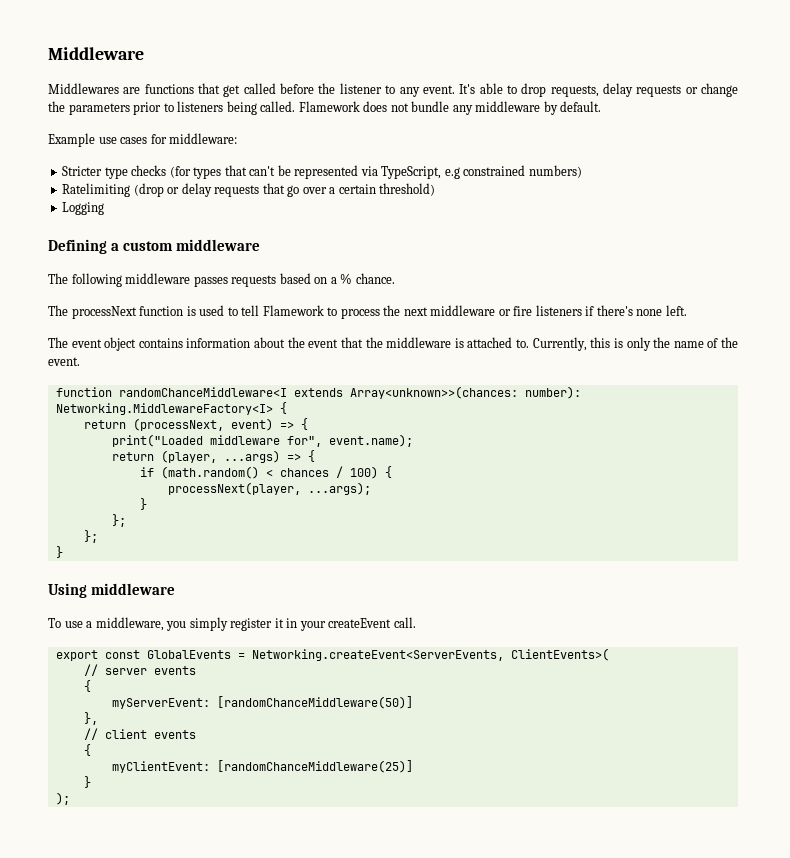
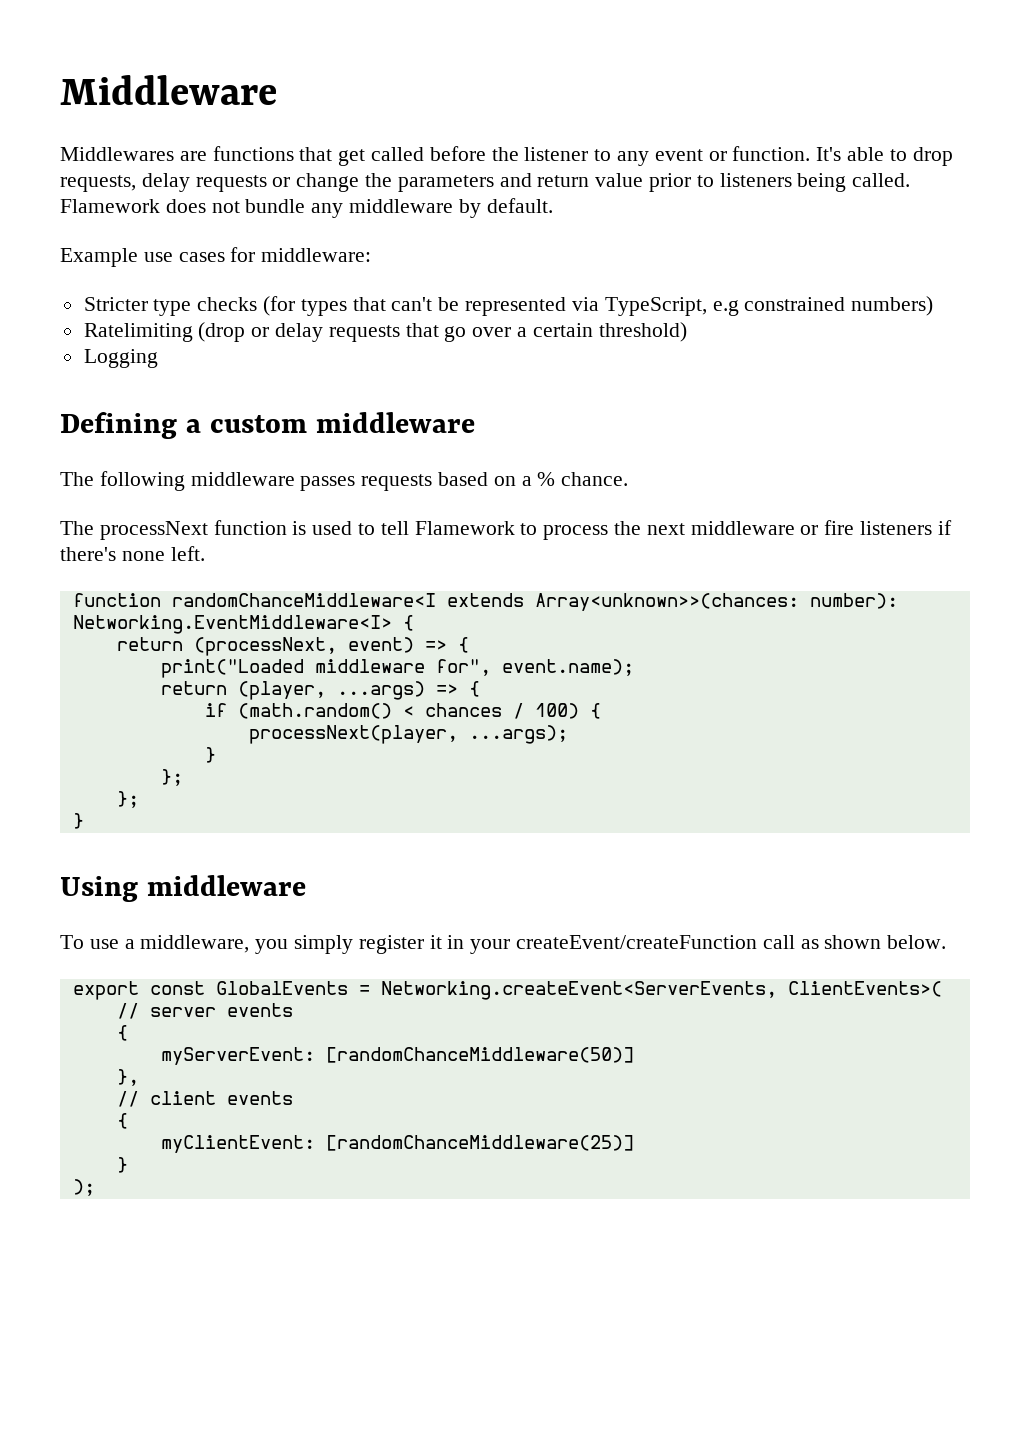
[422,85,455,94] event. -> [654,146,811,161] event or function.
(130, 109) none -> [499,173,644,187] and return value
[48,337,738,351] [48,357,80,366] // The event object contains information about the event that the middleware is attached to. Currently, this is only the name of the event. -> (205, 553) none
[55,403,273,415] Networking.MiddlewareFactory<I> -> [72,615,392,634] Networking.EventMiddleware<I>
[328,617,416,628] createEvent call. -> [516,935,947,949] createEvent/createFunction call as shown below.

